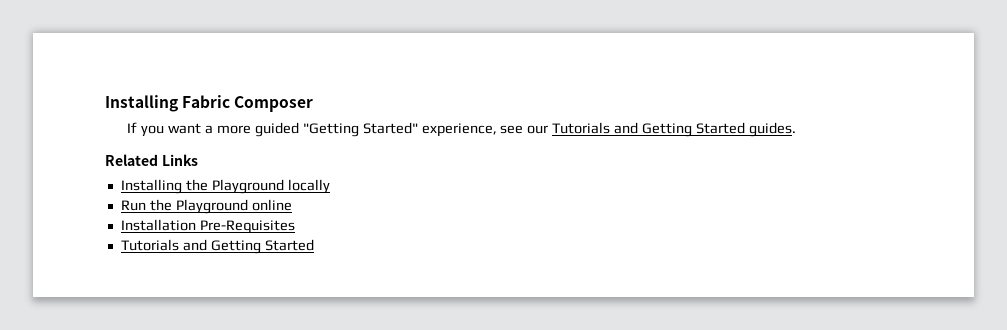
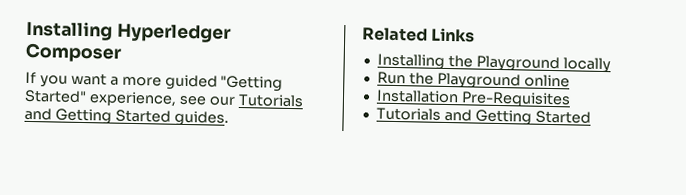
[105,95,231,112] Installing Fabric -> [26,20,232,43] Installing Hyperledger

